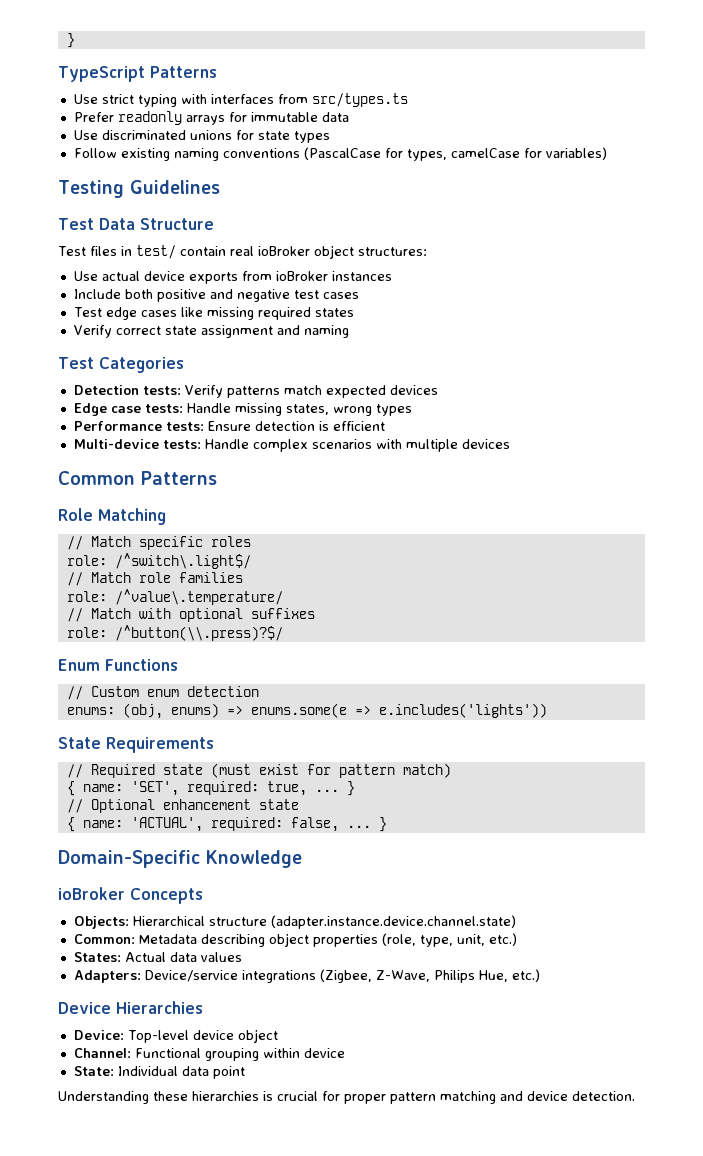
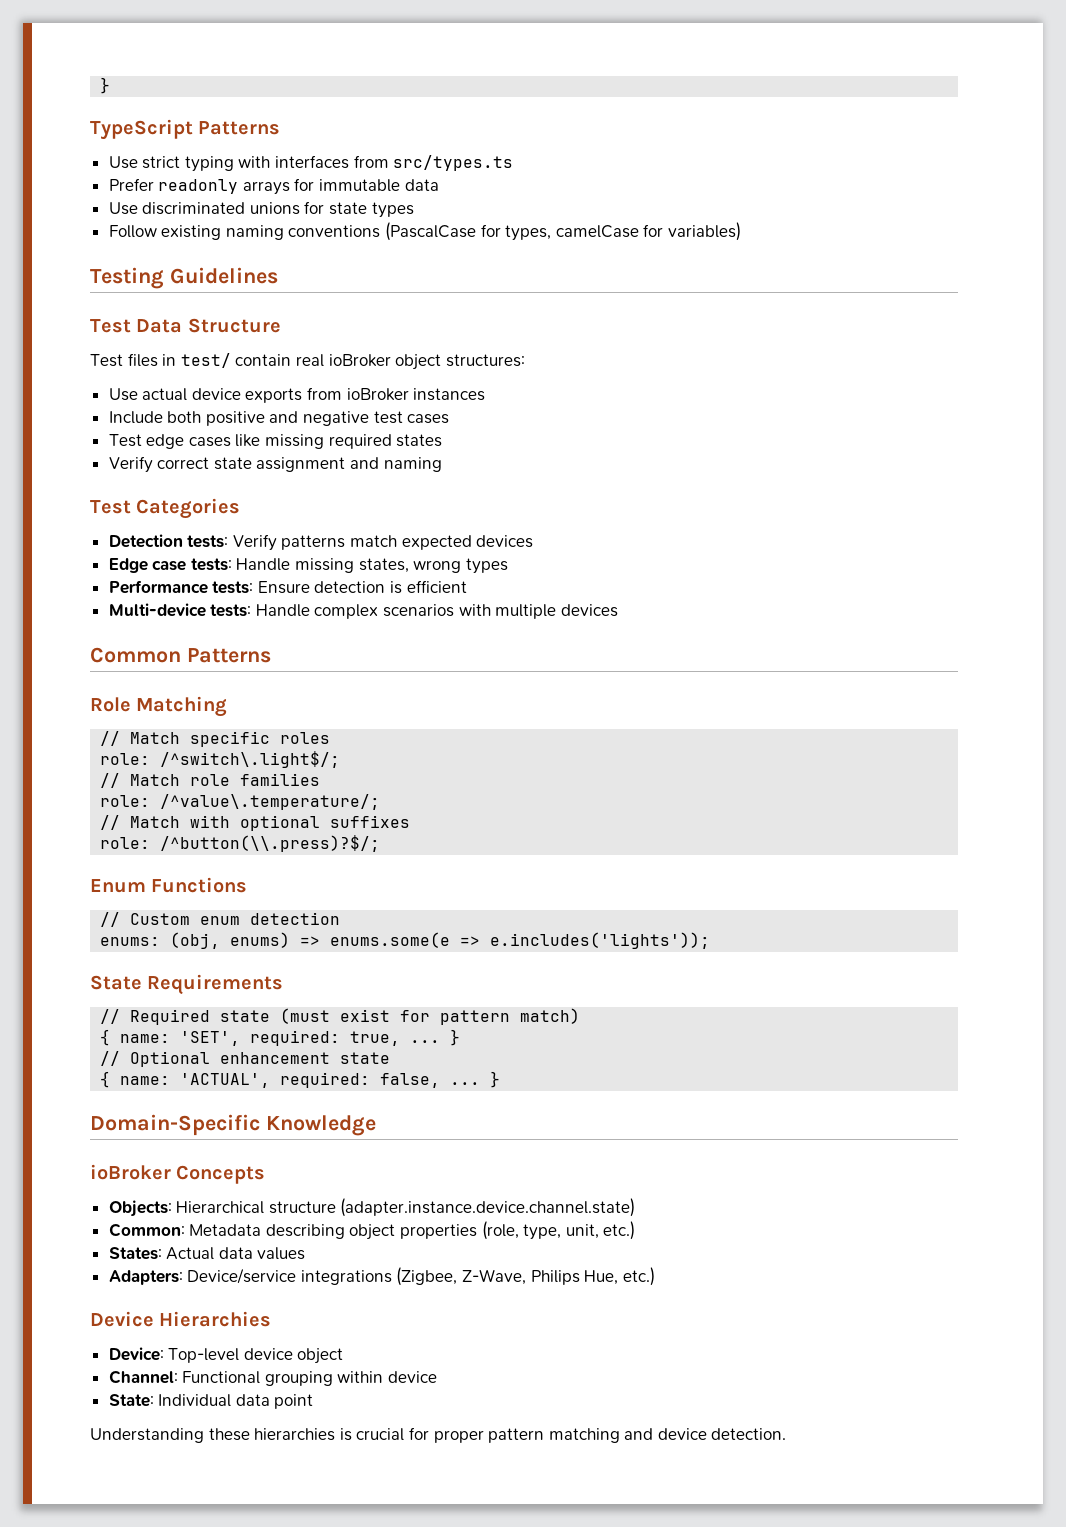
[114,553,251,569] /^switch\.light$/ -> [160,751,341,768] /^switch\.light$/;
[114,589,283,605] /^value\.temperature/ -> [160,794,381,810] /^value\.temperature/;
[114,625,283,641] /^button(\\.press)?$/ -> [160,835,381,852] /^button(\\.press)?$/;
[378,703,547,718] e.includes('lights')) -> [490,932,711,949] e.includes('lights'));

